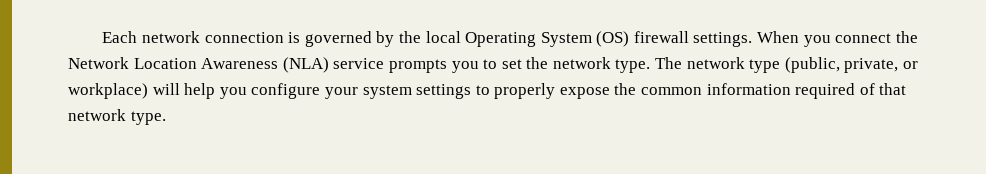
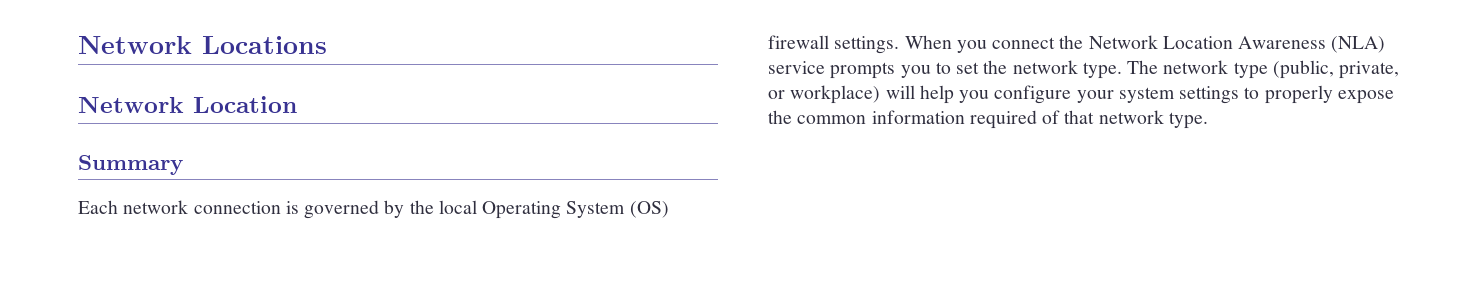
(102, 37) none -> [78,36,327,54] [78,96,297,113] [78,155,183,175] Network Locations // Network Location // Summary //

